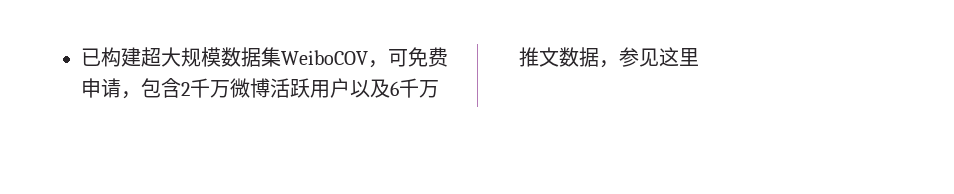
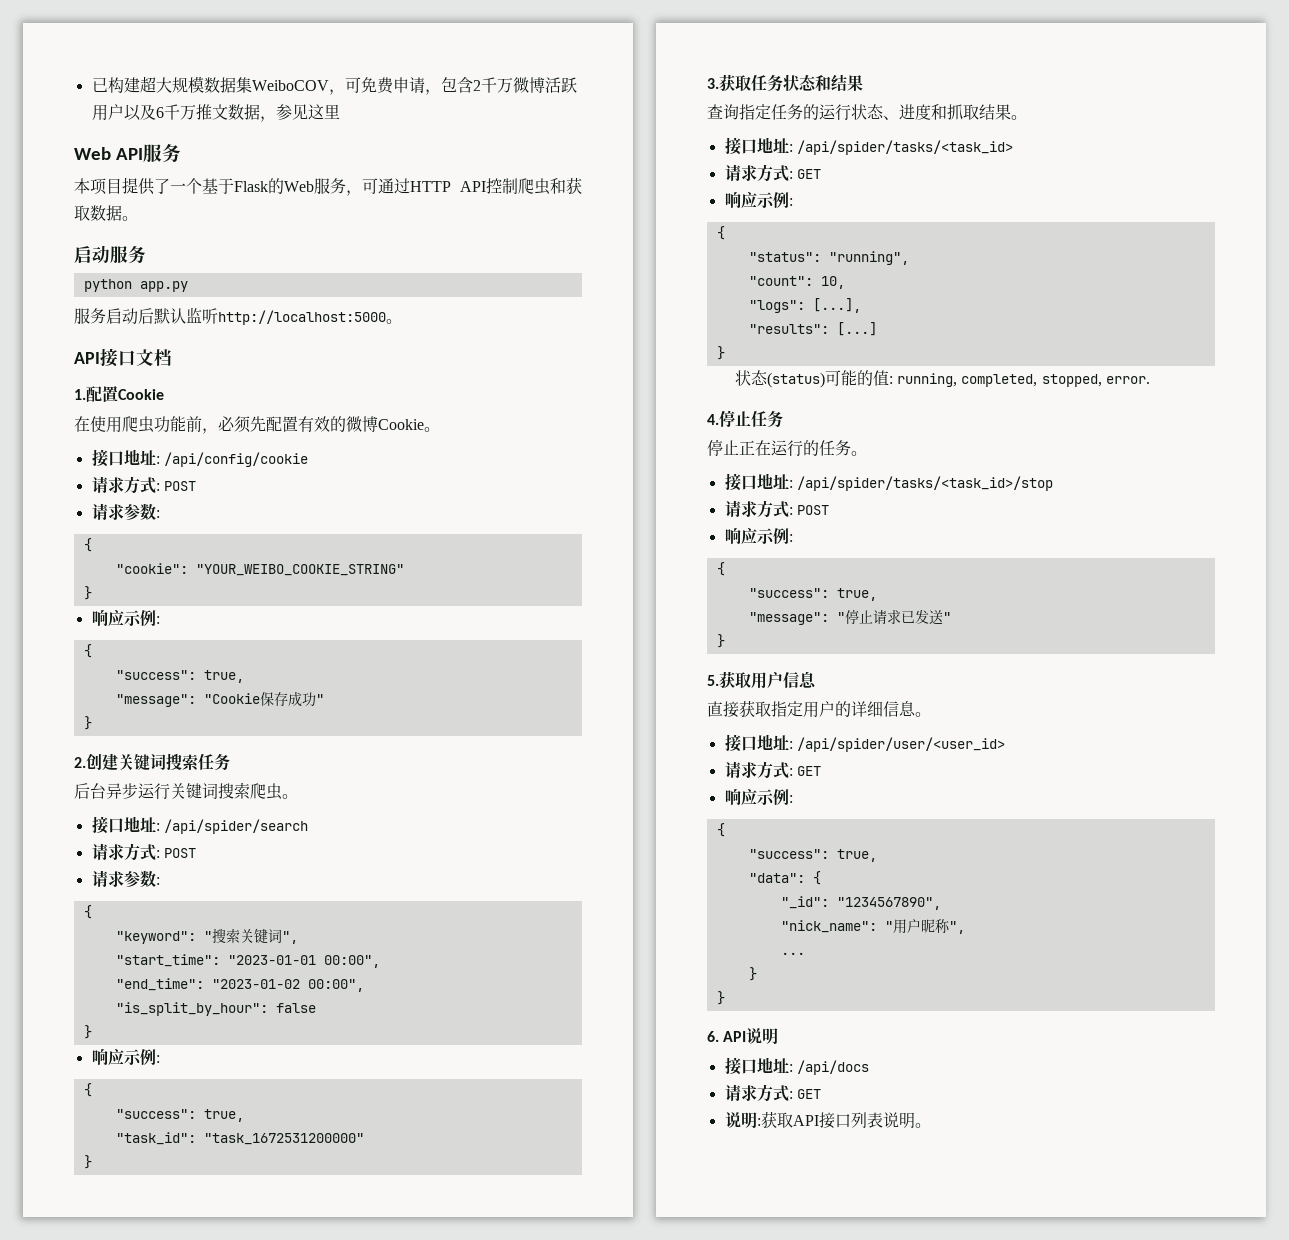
(699, 57) none -> [74,144,181,163] [74,177,582,196] [74,205,138,221] [74,245,146,264] [83,279,188,292] [74,307,402,325] [74,348,172,367] [74,386,164,402] [74,416,440,434] [91,449,308,467] [91,476,196,494] [91,503,160,521] [83,538,92,552] [115,563,404,576] [83,586,92,600] [91,610,160,627] [83,644,92,658] [115,670,244,683] [115,691,324,707] [83,716,92,730] [74,753,230,771] [74,782,298,800] [91,816,308,834] [91,843,196,861] [91,870,160,888] [83,905,92,919] [115,928,298,944] [115,954,380,968] [115,978,364,992] [115,1002,316,1016] [83,1025,92,1039] [91,1049,160,1066] [83,1083,92,1097] [115,1109,244,1122] [115,1132,364,1145] [83,1155,92,1169] [707,74,863,92] [707,104,1027,121] [724,137,1013,155] [724,164,821,182] [724,192,793,209] [716,226,725,240] [748,251,909,265] [748,276,845,289] [748,298,861,313] [748,322,877,336] [716,346,725,360] [734,370,1150,388] [707,410,783,428] [707,439,867,457] [724,473,1053,491] [724,500,829,518] [724,528,793,545] [716,562,725,576] [748,588,877,601] [748,609,951,625] [716,634,725,648] [707,671,816,689] [707,700,931,718] [724,734,1005,752] [724,761,821,779] [724,789,793,806] [716,823,725,837] [748,849,877,862] [748,871,821,885] [780,896,941,910] [780,919,965,934] [780,952,805,955] [748,967,757,981] [716,991,725,1005] [707,1028,779,1044] [724,1057,869,1075] [724,1084,821,1102] [724,1111,931,1129] // Web API服务 // 本项目提供了一个基于Flask的Web服务，可通过HTTP API控制爬虫和获取数据。 // 启动服务 // python app.py // 服务启动后默认监听http://localhost:5000。 // API接口文档 // 1.配置Cookie // 在使用爬虫功能前，必须先配置有效的微博Cookie。 // 接口地址: /api/config/cookie // 请求方式: POST // 请求参数: // { // "cookie": "YOUR_WEIBO_COOKIE_STRING" // } // 响应示例: // { // "success": true, // "message": "Cookie保存成功" // } // 2.创建关键词搜索任务 // 后台异步运行关键词搜索爬虫。 // 接口地址: /api/spider/search // 请求方式: POST // 请求参数: // { // "keyword": "搜索关键词", // "start_time": "2023-01-01 00:00", // "end_time": "2023-01-02 00:00", // "is_split_by_hour": false // } // 响应示例: // { // "success": true, // "task_id": "task_1672531200000" // } // 3.获取任务状态和结果 // 查询指定任务的运行状态、进度和抓取结果。 // 接口地址: /api/spider/tasks/<task_id> // 请求方式: GET // 响应示例: // { // "status": "running", // "count": 10, // "logs": [...], // "results": [...] // } // 状态(status)可能的值: running, completed, stopped, error. // 4.停止任务 // 停止正在运行的任务。 // 接口地址: /api/spider/tasks/<task_id>/stop // 请求方式: POST // 响应示例: // { // "success": true, // "message": "停止请求已发送" // } // 5.获取用户信息 // 直接获取指定用户的详细信息。 // 接口地址: /api/spider/user/<user_id> // 请求方式: GET // 响应示例: // { // "success": true, // "data": { // "_id": "1234567890", // "nick_name": "用户昵称", // ... // } // } // 6. API说明 // 接口地址: /api/docs // 请求方式: GET // 说明:获取API接口列表说明。

